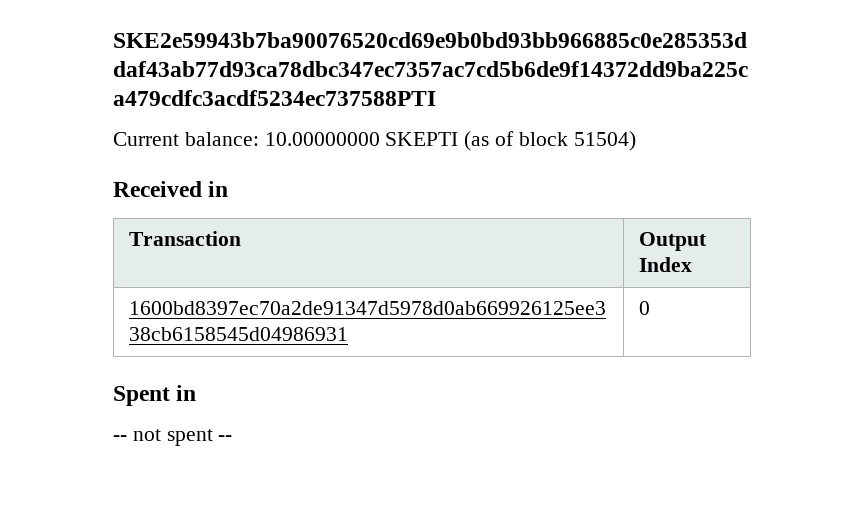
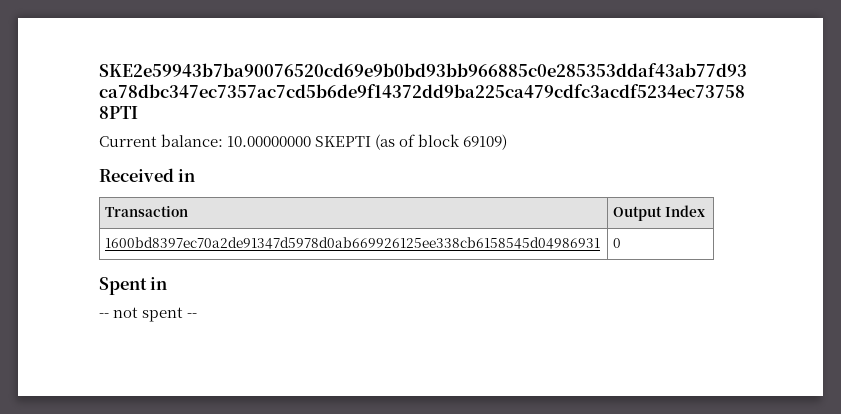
[573,131,636,151] 51504) -> [463,134,508,150] 69109)

